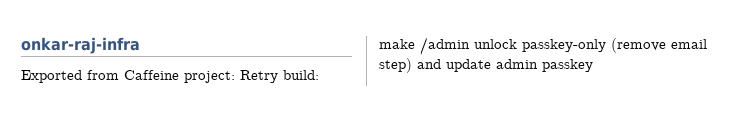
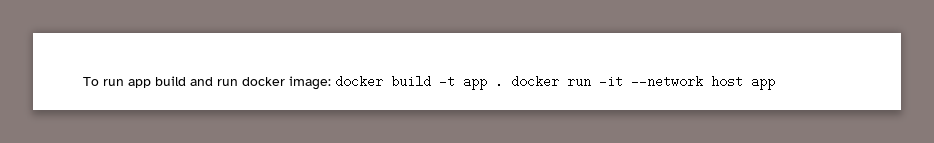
[21,37,140,54] [21,70,319,83] [379,37,707,55] [379,58,593,73] onkar-raj-infra // Exported from Caffeine project: Retry build: make /admin unlock passkey-only (remove email step) and update admin passkey -> [83,75,775,90] To run app build and run docker image: docker build -t app . docker run -it --network host app

